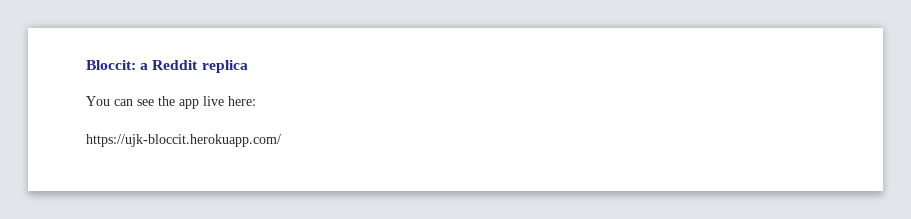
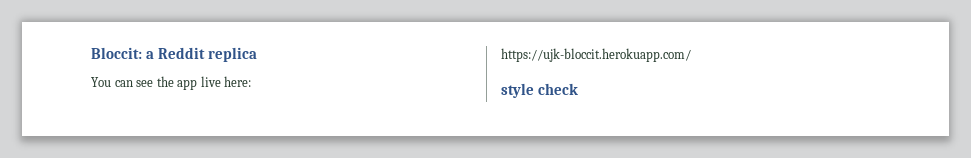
(281, 140) none -> [501,83,579,98] // style check

